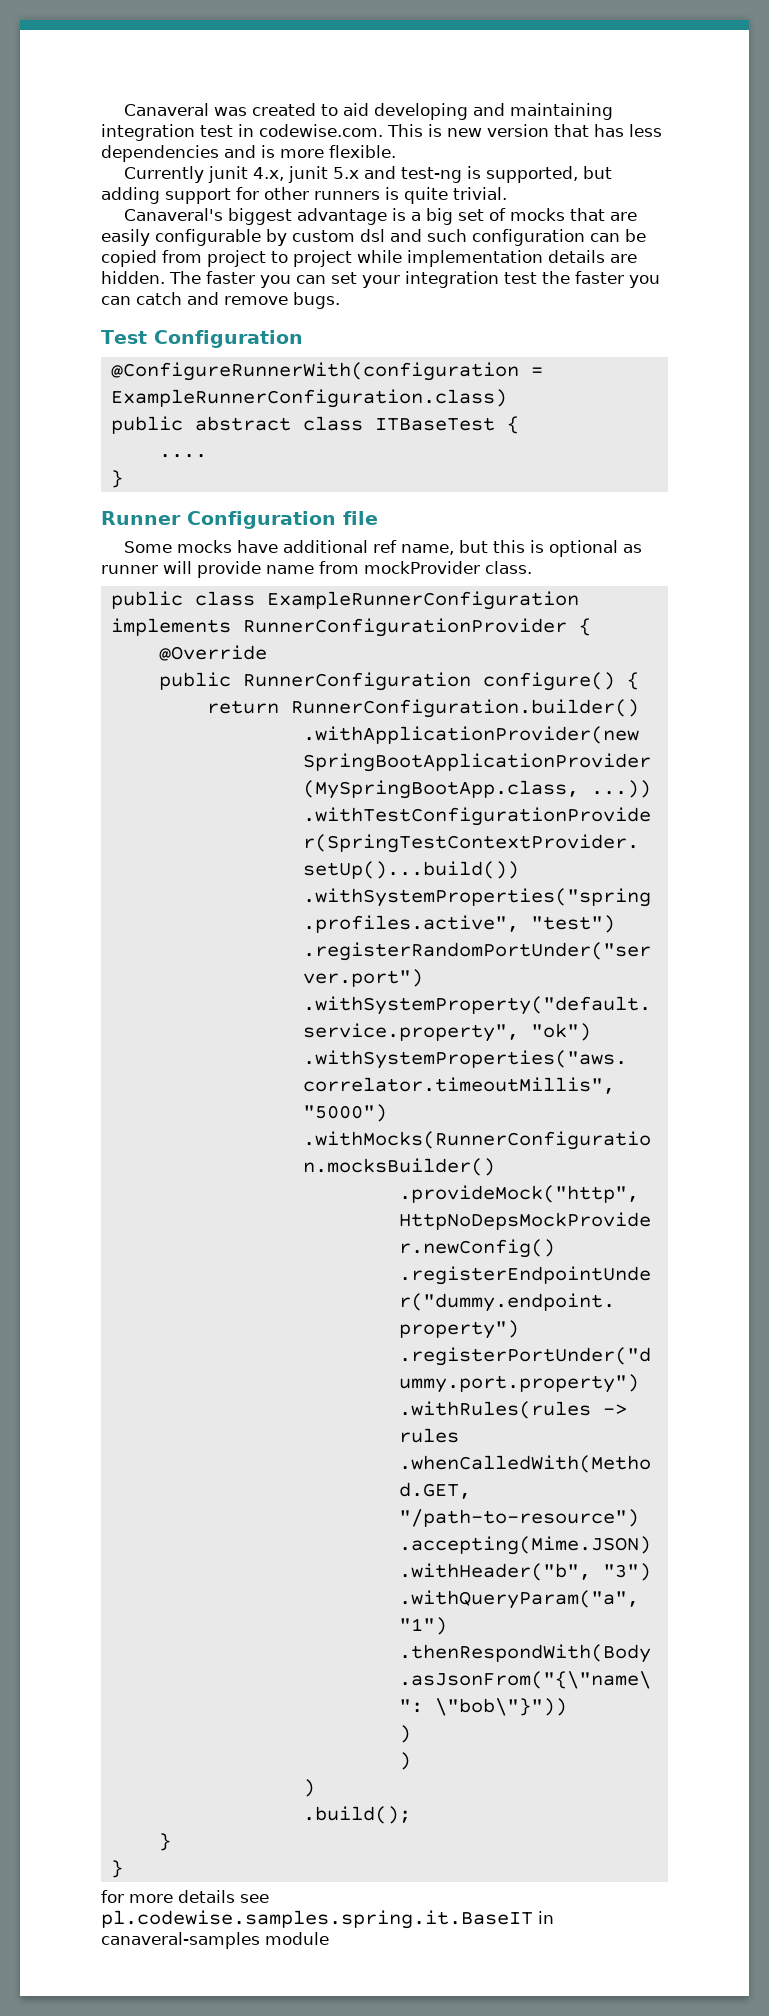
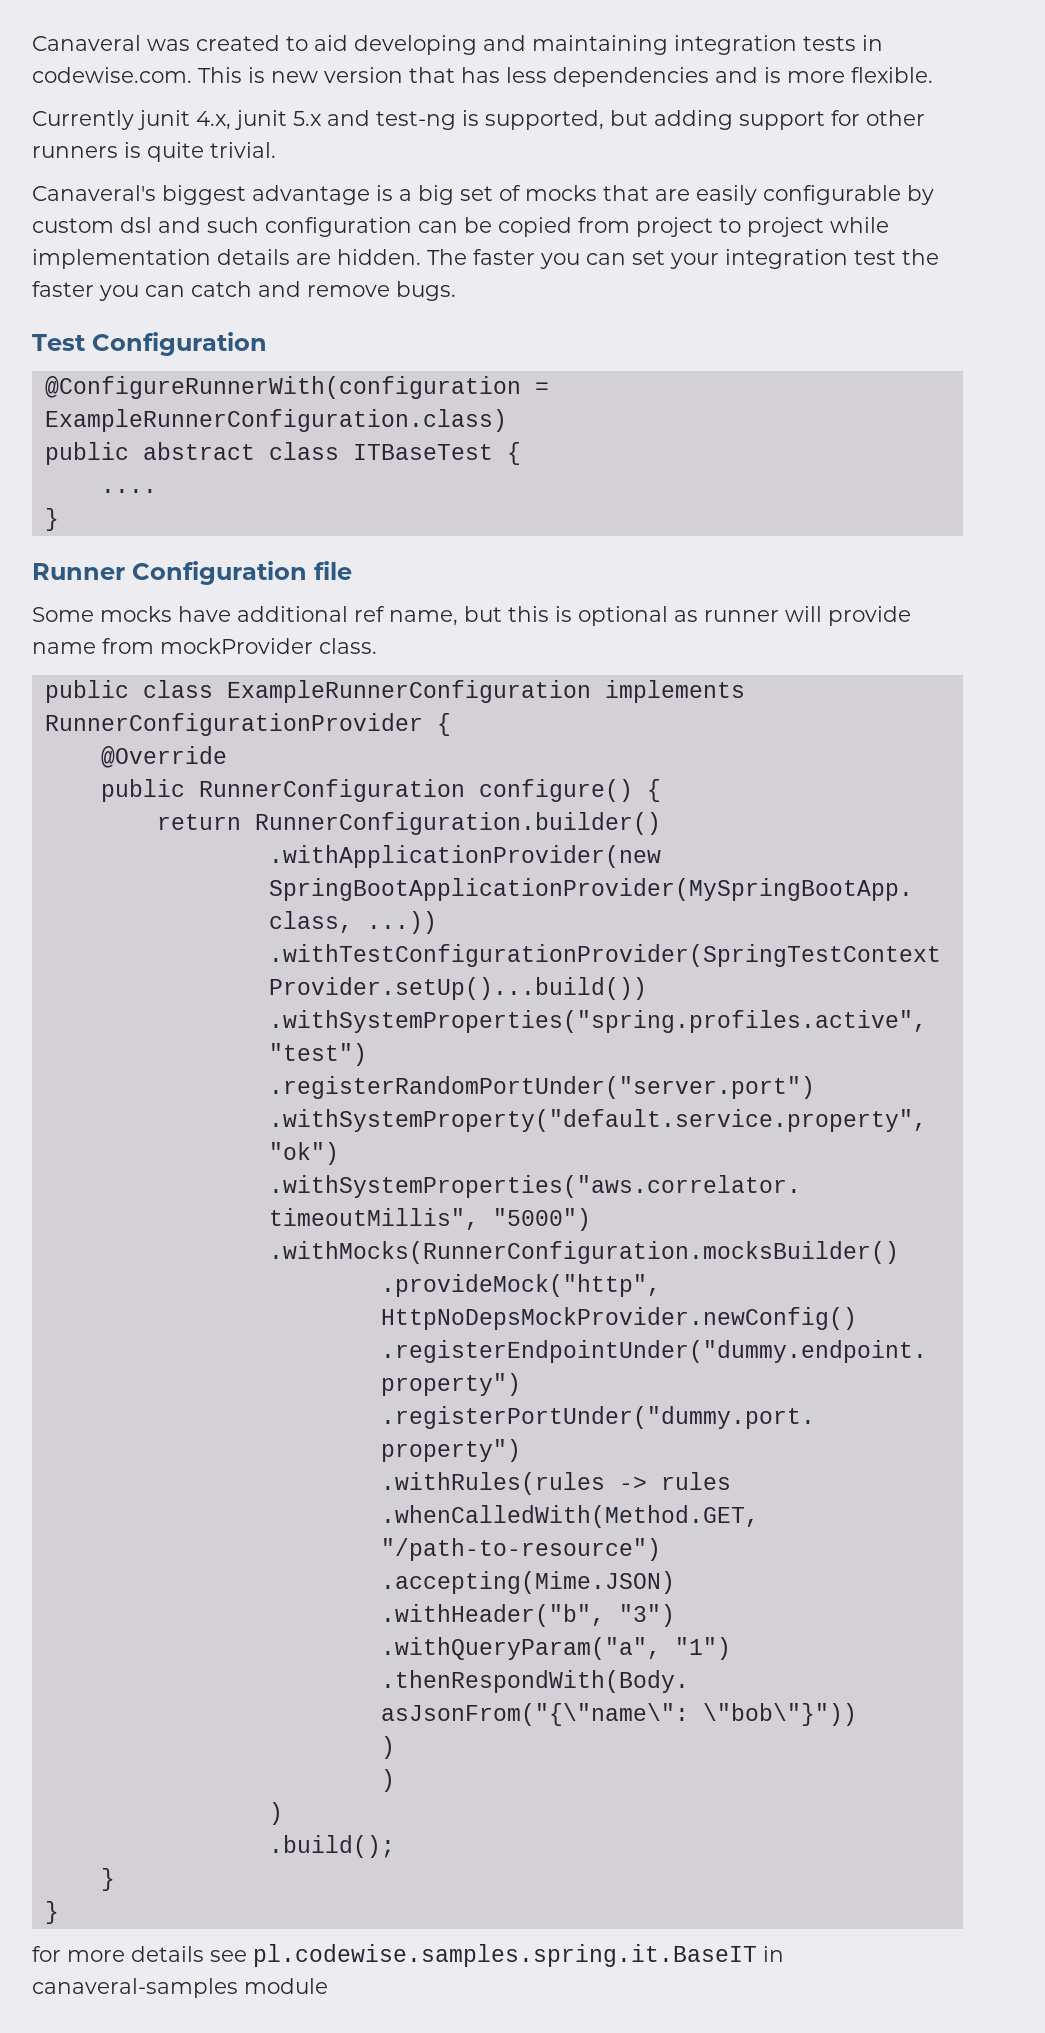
[200,125,233,137] test -> [803,36,856,51] tests

